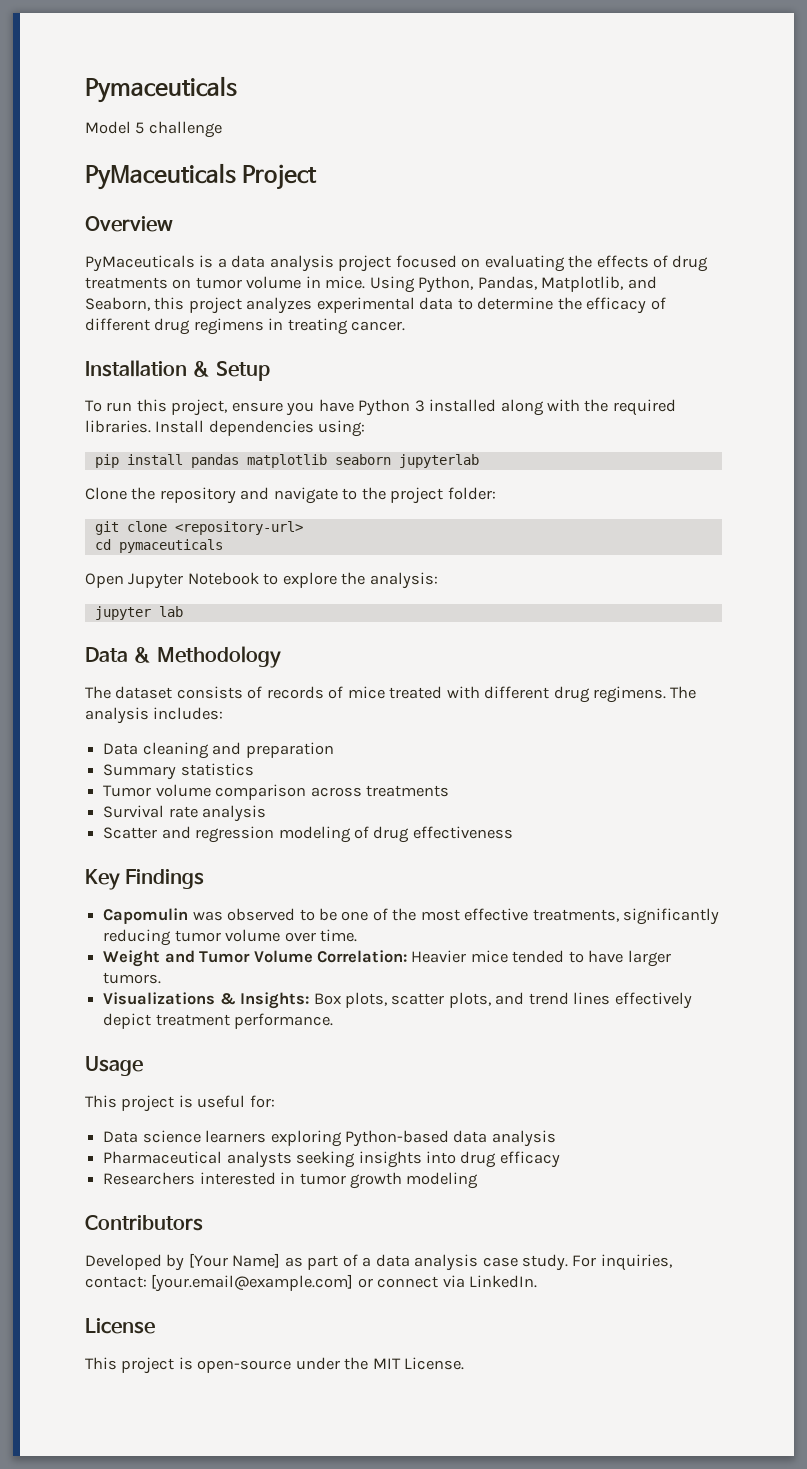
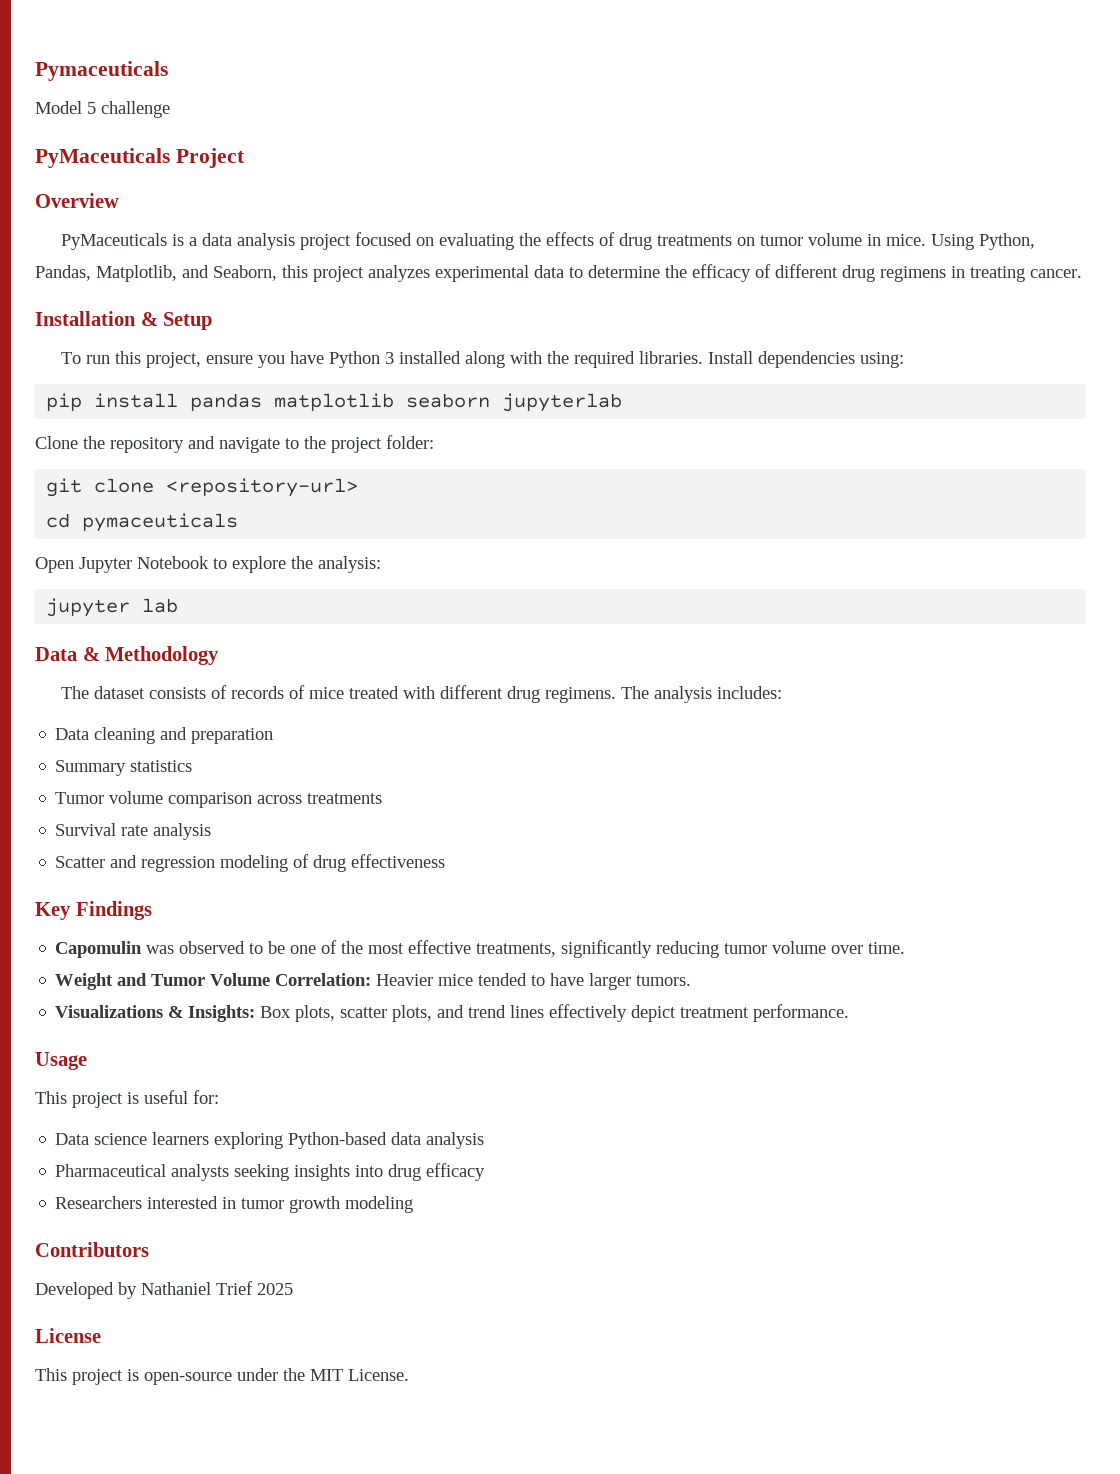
[188,1253,672,1271] [85,1274,538,1292] [Your Name] as part of a data analysis case study. For inquiries, contact: [your.email@example.com] or connect via LinkedIn. -> [141,1281,293,1295] Nathaniel Trief 2025

